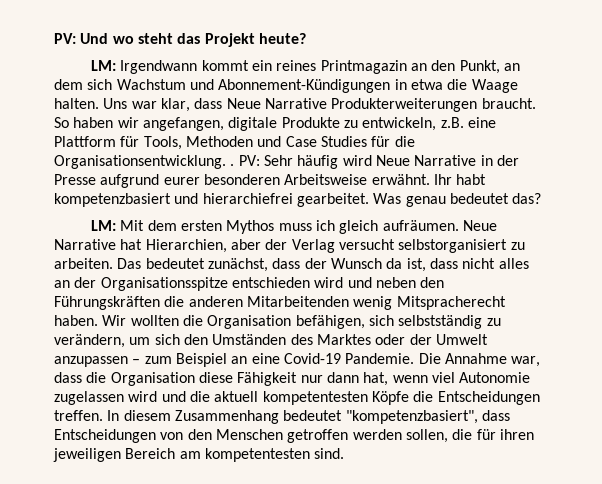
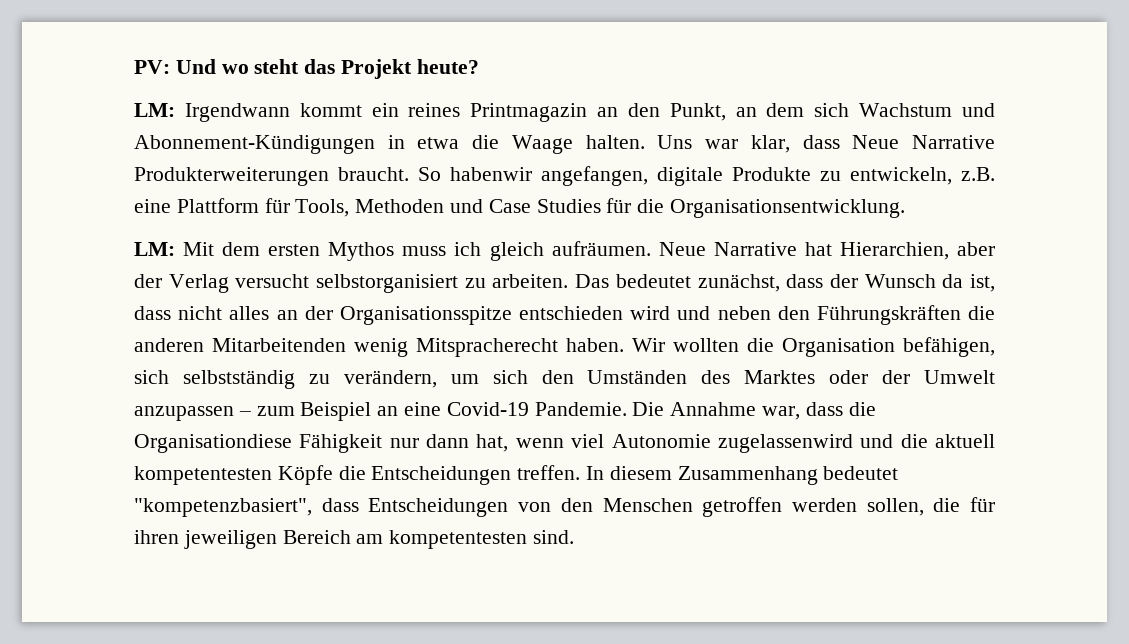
[73,117,139,128] haben wir -> [450,167,532,181] habenwir
[230,155,519,169] [54,174,487,188] [54,193,542,207] . PV: Sehr häufig wird Neue Narrative in der Presse aufgrund eurer besonderen Arbeitsweise erwähnt. Ihr habt kompetenzbasiert und hierarchiefrei gearbeitet. Was genau bedeutet das? -> (906, 208) none
[110,372,233,386] Organisation diese -> [134,434,292,453] Organisationdiese
[54,391,158,405] zugelassen wird -> [717,434,853,453] zugelassenwird

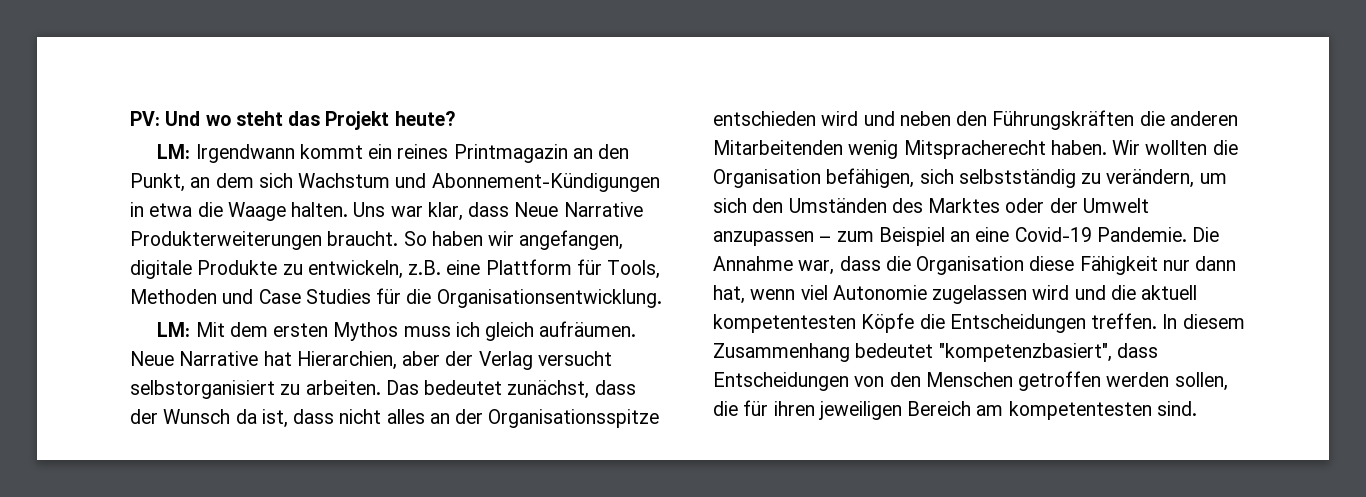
[450,167,532,181] habenwir -> [431,231,515,246] haben wir
[134,434,292,453] Organisationdiese -> [916,256,1075,275] Organisation diese
[717,434,853,453] zugelassenwird -> [932,285,1070,304] zugelassen wird

